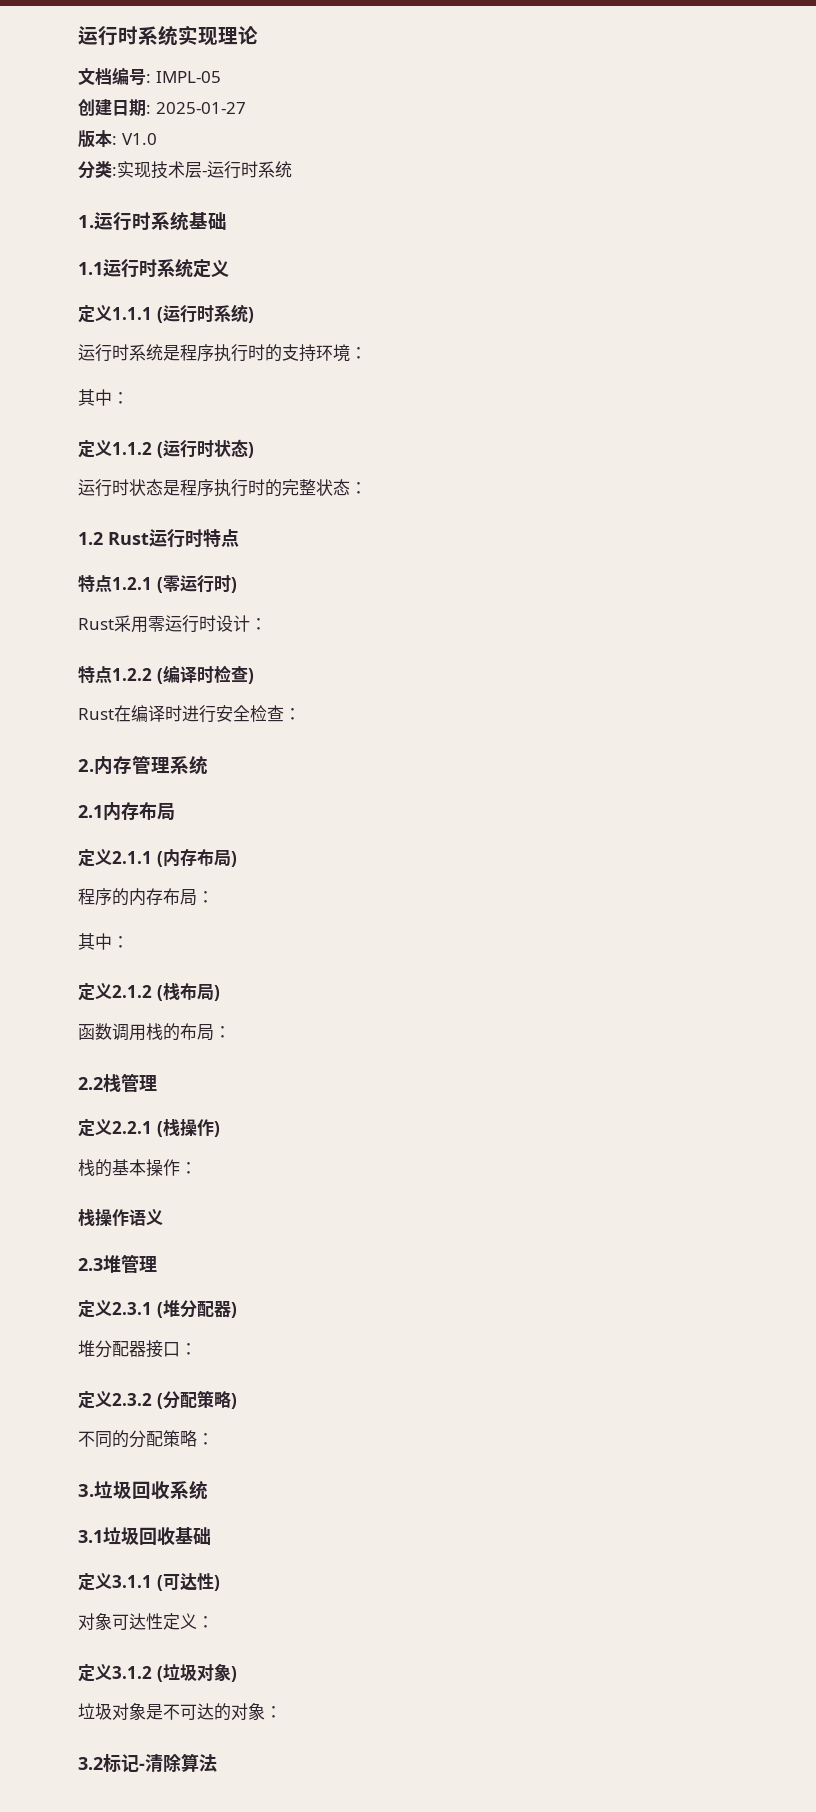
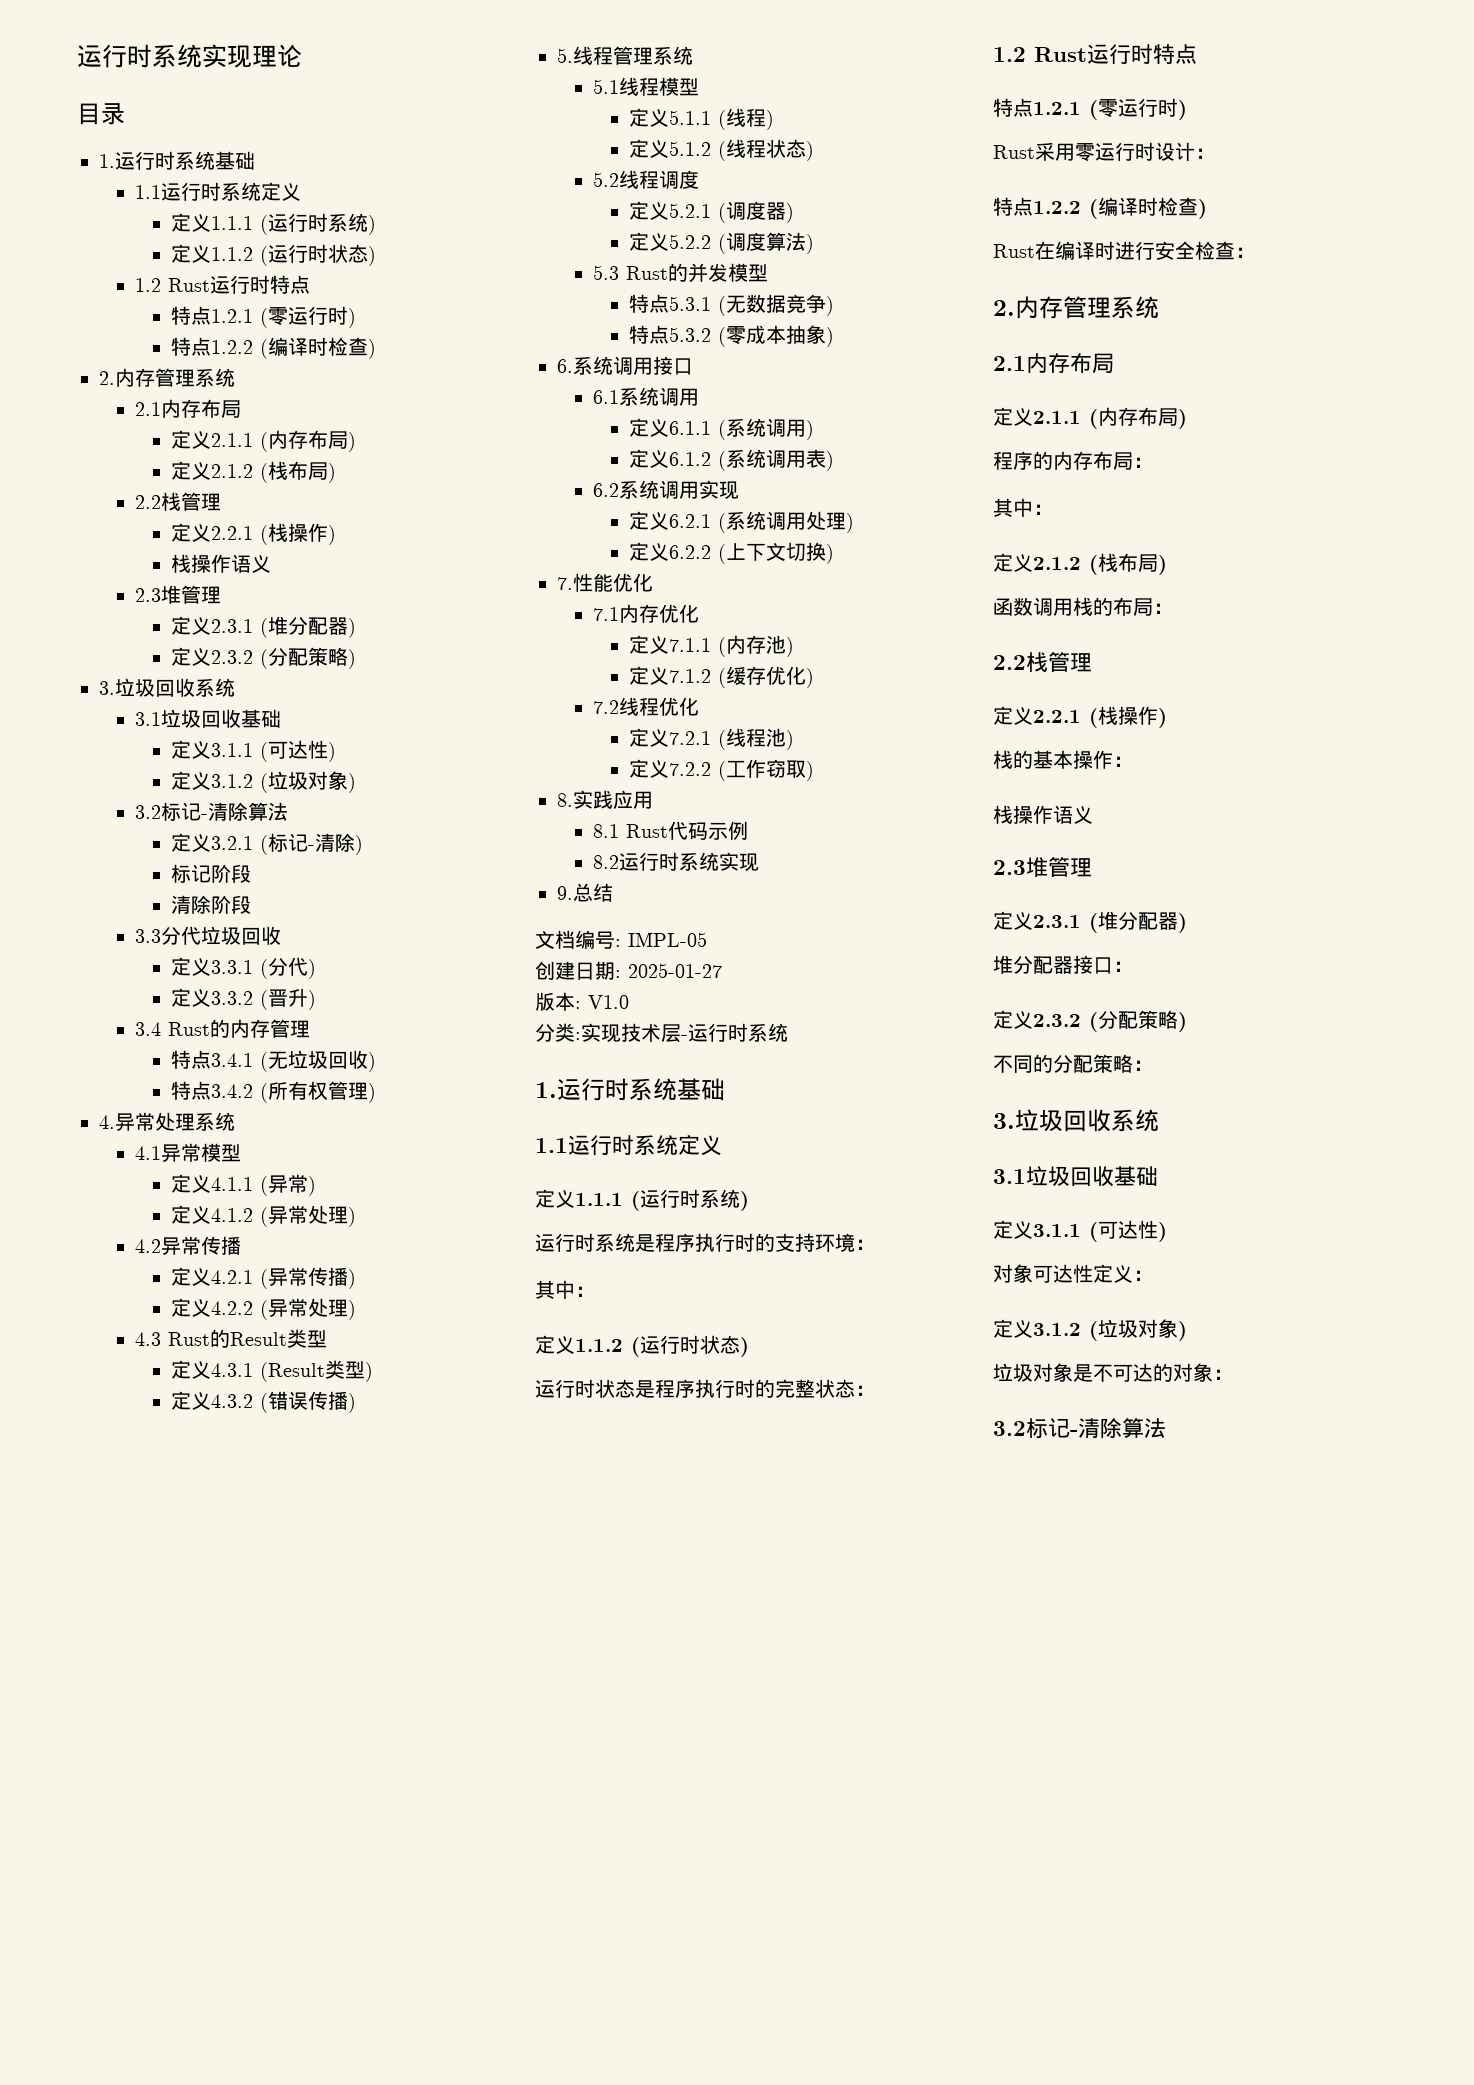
(258, 35) none -> [77,103,125,125] [99,151,255,170] [134,182,301,201] [170,213,376,235] [170,244,376,266] [134,275,310,294] [170,306,356,328] [170,337,376,359] [99,368,235,387] [134,399,241,418] [170,430,356,452] [170,461,336,483] [134,492,221,511] [170,523,336,545] [170,554,271,573] [134,585,221,604] [170,616,356,638] [170,647,356,669] [99,678,235,697] [134,709,281,728] [170,740,336,762] [170,771,356,793] [134,802,288,821] [170,833,363,855] [170,864,251,883] [170,895,251,914] [134,926,281,945] [170,957,316,979] [170,988,316,1010] [134,1019,310,1038] [170,1050,376,1072] [170,1081,376,1103] [99,1112,235,1131] [134,1143,241,1162] [170,1174,316,1196] [170,1205,356,1227] [134,1236,241,1255] [170,1267,356,1289] [170,1298,356,1320] [134,1329,327,1348] [170,1360,373,1382] [170,1391,356,1413] [557,46,693,65] [592,77,699,96] [628,108,774,130] [628,139,814,161] [592,170,699,189] [628,201,794,223] [628,232,814,254] [592,263,768,283] [628,294,834,316] [628,325,834,347] [557,356,693,375] [592,387,699,406] [628,418,814,440] [628,449,834,471] [592,480,739,500] [628,511,854,533] [628,542,834,564] [557,573,653,592] [592,604,699,623] [628,635,794,657] [628,666,814,688] [592,697,699,716] [628,728,794,750] [628,759,814,781] [557,790,653,809] [592,821,748,840] [592,852,759,872] [557,883,613,902] // 目录 // 1.运行时系统基础 // 1.1运行时系统定义 // 定义1.1.1 (运行时系统) // 定义1.1.2 (运行时状态) // 1.2 Rust运行时特点 // 特点1.2.1 (零运行时) // 特点1.2.2 (编译时检查) // 2.内存管理系统 // 2.1内存布局 // 定义2.1.1 (内存布局) // 定义2.1.2 (栈布局) // 2.2栈管理 // 定义2.2.1 (栈操作) // 栈操作语义 // 2.3堆管理 // 定义2.3.1 (堆分配器) // 定义2.3.2 (分配策略) // 3.垃圾回收系统 // 3.1垃圾回收基础 // 定义3.1.1 (可达性) // 定义3.1.2 (垃圾对象) // 3.2标记-清除算法 // 定义3.2.1 (标记-清除) // 标记阶段 // 清除阶段 // 3.3分代垃圾回收 // 定义3.3.1 (分代) // 定义3.3.2 (晋升) // 3.4 Rust的内存管理 // 特点3.4.1 (无垃圾回收) // 特点3.4.2 (所有权管理) // 4.异常处理系统 // 4.1异常模型 // 定义4.1.1 (异常) // 定义4.1.2 (异常处理) // 4.2异常传播 // 定义4.2.1 (异常传播) // 定义4.2.2 (异常处理) // 4.3 Rust的Result类型 // 定义4.3.1 (Result类型) // 定义4.3.2 (错误传播) // 5.线程管理系统 // 5.1线程模型 // 定义5.1.1 (线程) // 定义5.1.2 (线程状态) // 5.2线程调度 // 定义5.2.1 (调度器) // 定义5.2.2 (调度算法) // 5.3 Rust的并发模型 // 特点5.3.1 (无数据竞争) // 特点5.3.2 (零成本抽象) // 6.系统调用接口 // 6.1系统调用 // 定义6.1.1 (系统调用) // 定义6.1.2 (系统调用表) // 6.2系统调用实现 // 定义6.2.1 (系统调用处理) // 定义6.2.2 (上下文切换) // 7.性能优化 // 7.1内存优化 // 定义7.1.1 (内存池) // 定义7.1.2 (缓存优化) // 7.2线程优化 // 定义7.2.1 (线程池) // 定义7.2.2 (工作窃取) // 8.实践应用 // 8.1 Rust代码示例 // 8.2运行时系统实现 // 9.总结

